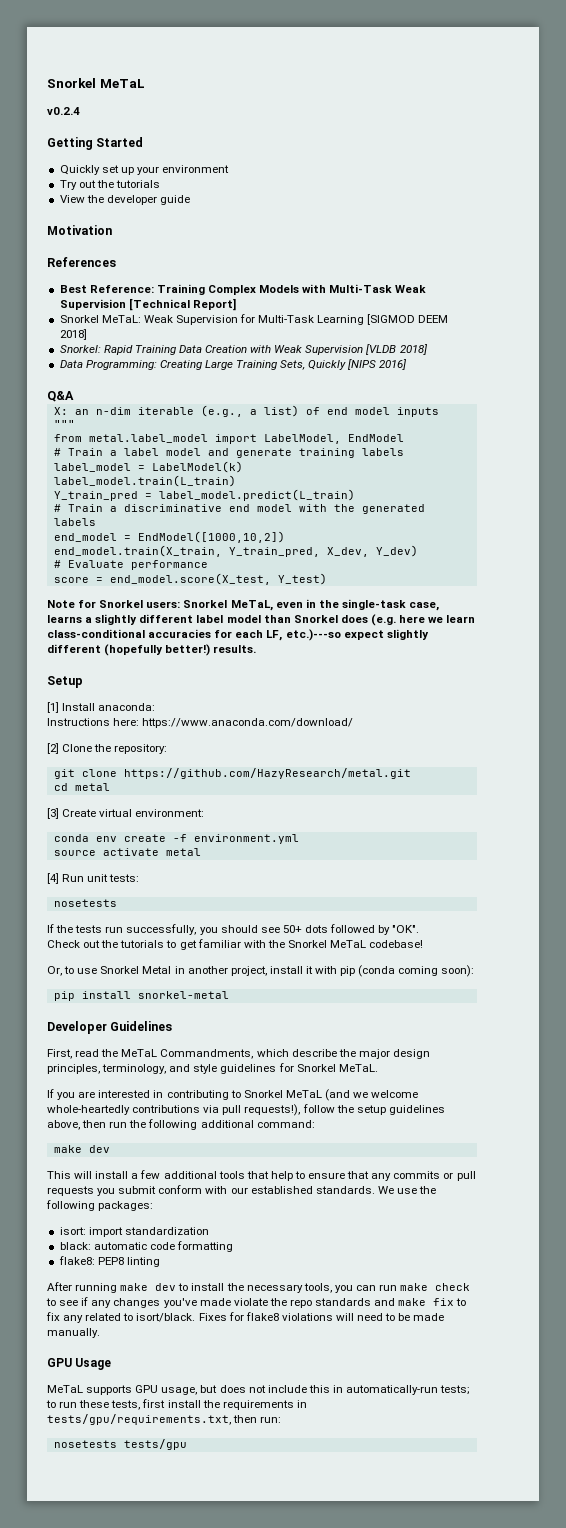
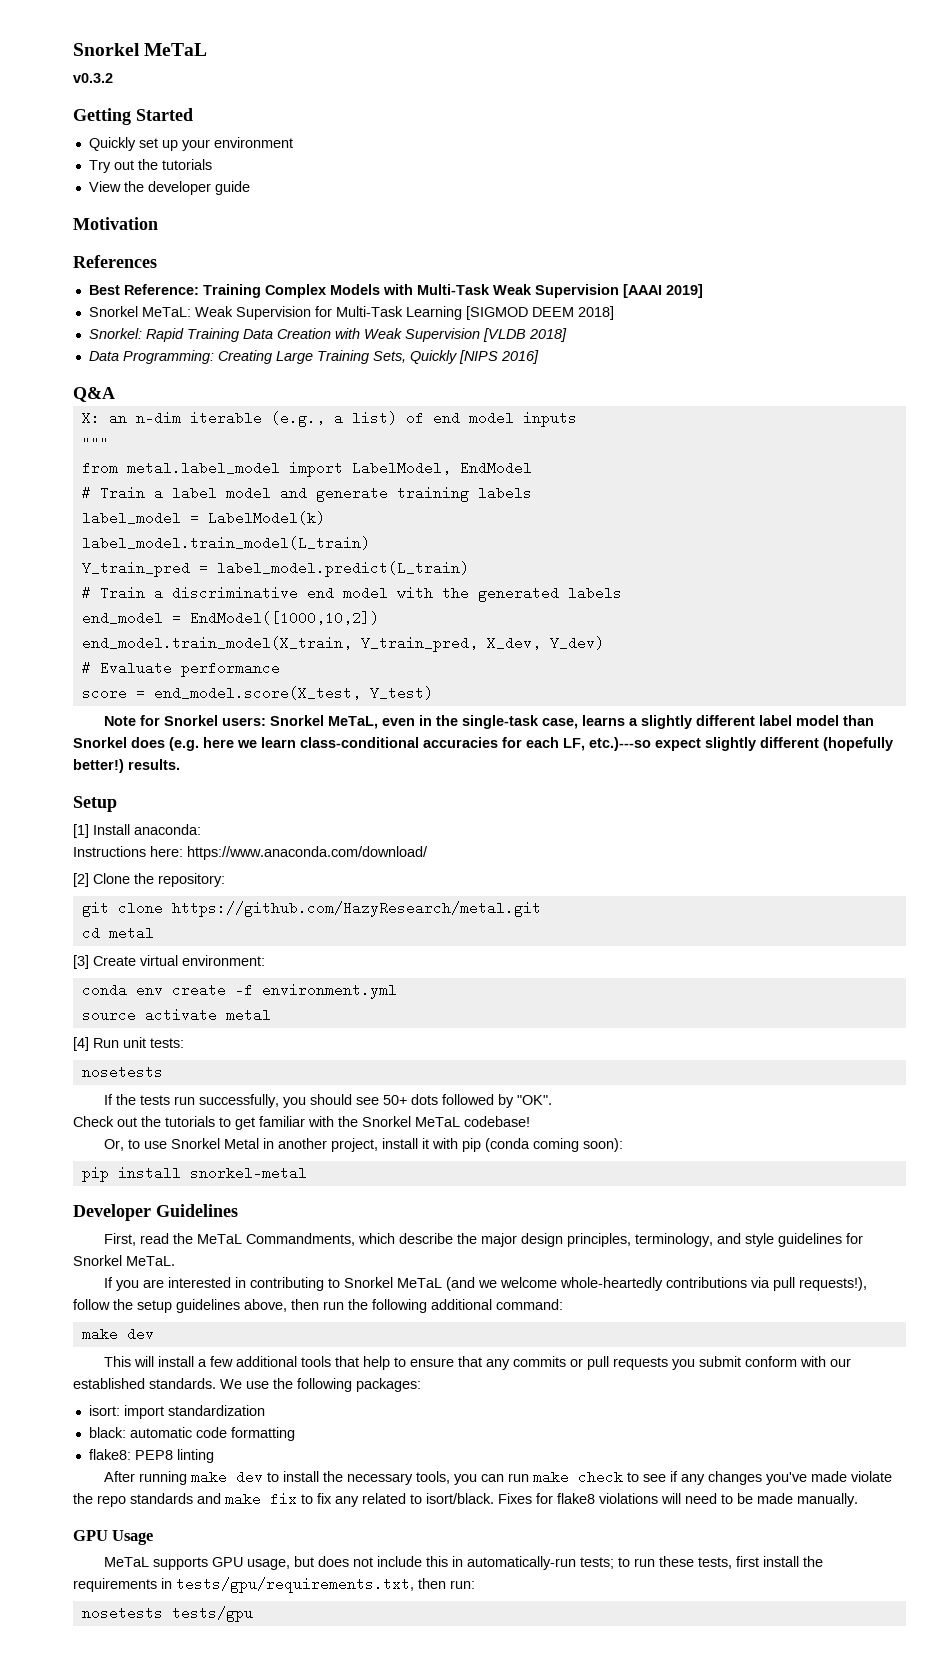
[47,107,80,115] v0.2.4 -> [73,73,113,83] v0.3.2
[128,298,236,311] [Technical Report] -> [622,284,703,298] [AAAI 2019]
[53,475,236,487] label_model.train(L_train) -> [81,536,370,550] label_model.train_model(L_train)
[53,545,222,557] end_model.train(X_train, -> [81,636,352,650] end_model.train_model(X_train,

